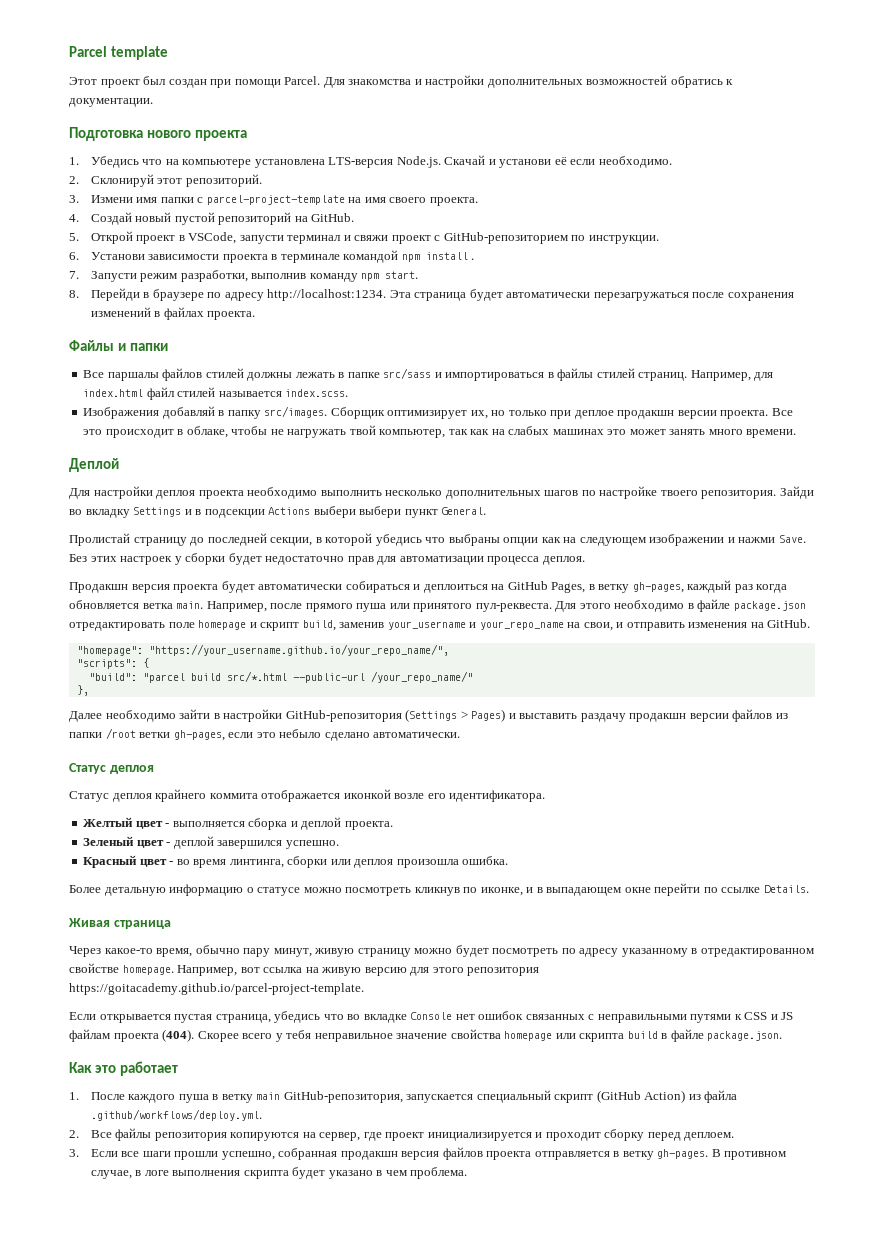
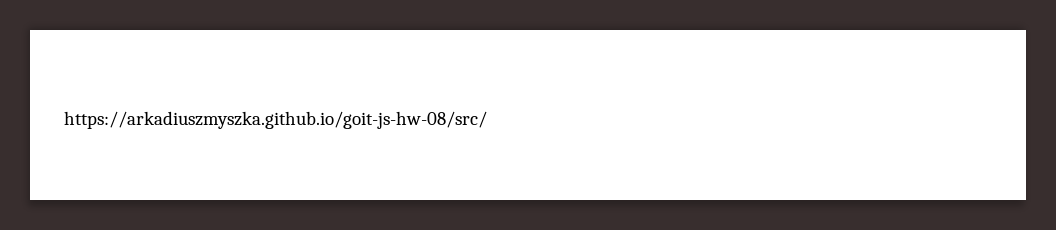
[69,46,169,60] [69,75,734,88] [69,98,153,107] [69,127,247,141] [69,155,672,168] [69,174,262,187] [69,195,478,206] [69,212,355,225] [69,231,659,244] [69,250,475,263] [69,270,419,282] [69,288,794,301] [90,307,256,320] [69,340,168,351] [83,368,774,381] [83,387,349,400] [83,406,793,419] [83,425,797,438] [69,458,119,472] [69,486,814,499] [69,506,487,518] [69,533,806,546] [69,553,585,565] [69,580,788,593] [69,599,806,612] [69,619,811,631] [76,644,449,656] [76,658,149,669] [88,671,473,683] [76,685,89,696] [69,709,788,722] [69,728,461,741] [69,763,154,774] [69,789,546,802] [83,817,393,830] [83,836,339,849] [83,855,509,868] [69,883,809,896] [68,918,171,929] [69,945,814,957] [69,963,540,976] [69,983,364,995] [69,1011,794,1023] [69,1029,783,1042] [69,1061,178,1076] [69,1090,738,1103] [90,1109,262,1121] [69,1128,735,1141] [69,1147,787,1160] [90,1167,468,1179] Parcel template // Этот проект был создан при помощи Parcel. Для знакомства и настройки дополнительных возможностей обратись к документации. // Подготовка нового проекта // 1. Убедись что на компьютере установлена LTS-версия Node.js. Скачай и установи её если необходимо. // 2. Склонируй этот репозиторий. // 3. Измени имя папки с parcel-project-template на имя своего проекта. // 4. Создай новый пустой репозиторий на GitHub. // 5. Открой проект в VSCode, запусти терминал и свяжи проект с GitHub-репозиторием по инструкции. // 6. Установи зависимости проекта в терминале командой npm install . // 7. Запусти режим разработки, выполнив команду npm start. // 8. Перейди в браузере по адресу http://localhost:1234. Эта страница будет автоматически перезагружаться после сохранения изменений в файлах проекта. // Файлы и папки // Все паршалы файлов стилей должны лежать в папке src/sass и импортироваться в файлы стилей страниц. Например, для index.html файл стилей называется index.scss. // Изображения добавляй в папку src/images. Сборщик оптимизирует их, но только при деплое продакшн версии проекта. Все это происходит в облаке, чтобы не нагружать твой компьютер, так как на слабых машинах это может занять много времени. // Деплой // Для настройки деплоя проекта необходимо выполнить несколько дополнительных шагов по настройке твоего репозитория. Зайди во вкладку Settings и в подсекции Actions выбери выбери пункт General. // Пролистай страницу до последней секции, в которой убедись что выбраны опции как на следующем изображении и нажми Save. Без этих настроек у сборки будет недостаточно прав для автоматизации процесса деплоя. // Продакшн версия проекта будет автоматически собираться и деплоиться на GitHub Pages, в ветку gh-pages, каждый раз когда обновляется ветка main. Например, после прямого пуша или принятого пул-реквеста. Для этого необходимо в файле package.json отредактировать поле homepage и скрипт build, заменив your_username и your_repo_name на свои, и отправить изменения на GitHub. // "homepage": "https://your_username.github.io/your_repo_name/", // "scripts": { // "build": "parcel build src/*.html --public-url /your_repo_name/" // }, // Далее необходимо зайти в настройки GitHub-репозитория (Settings > Pages) и выставить раздачу продакшн версии файлов из папки /root ветки gh-pages, если это небыло сделано автоматически. // Статус деплоя // Статус деплоя крайнего коммита отображается иконкой возле его идентификатора. // Желтый цвет - выполняется сборка и деплой проекта. // Зеленый цвет - деплой завершился успешно. // Красный цвет - во время линтинга, сборки или деплоя произошла ошибка. // Более детальную информацию о статусе можно посмотреть кликнув по иконке, и в выпадающем окне перейти по ссылке Details. // Живая страница // Через какое-то время, обычно пару минут, живую страницу можно будет посмотреть по адресу указанному в отредактированном свойстве homepage. Например, вот ссылка на живую версию для этого репозитория https://goitacademy.github.io/parcel-project-template. // Если открывается пустая страница, убедись что во вкладке Console нет ошибок связанных с неправильными путями к CSS и JS файлам проекта (404). Скорее всего у тебя неправильное значение свойства homepage или скрипта build в файле package.json. // Как это работает // 1. После каждого пуша в ветку main GitHub-репозитория, запускается специальный скрипт (GitHub Action) из файла .github/workflows/deploy.yml. // 2. Все файлы репозитория копируются на сервер, где проект инициализируется и проходит сборку перед деплоем. // 3. Если все шаги прошли успешно, собранная продакшн версия файлов проекта отправляется в ветку gh-pages. В противном случае, в логе выполнения скрипта будет указано в чем проблема. -> [64,111,487,129] https://arkadiuszmyszka.github.io/goit-js-hw-08/src/

